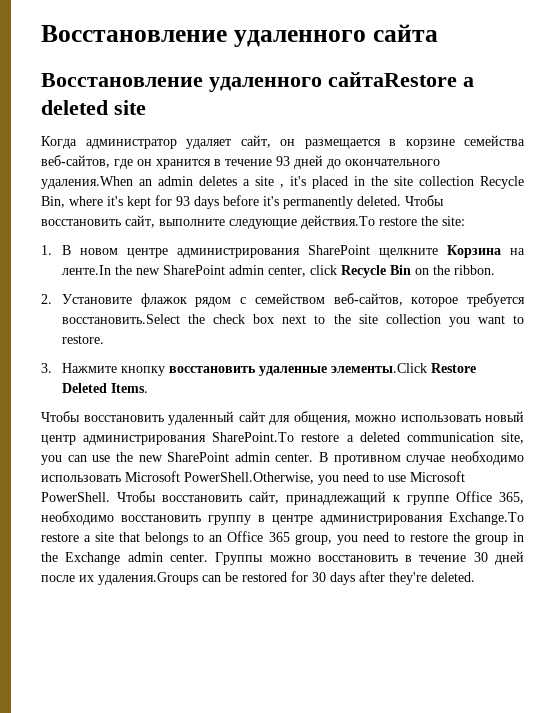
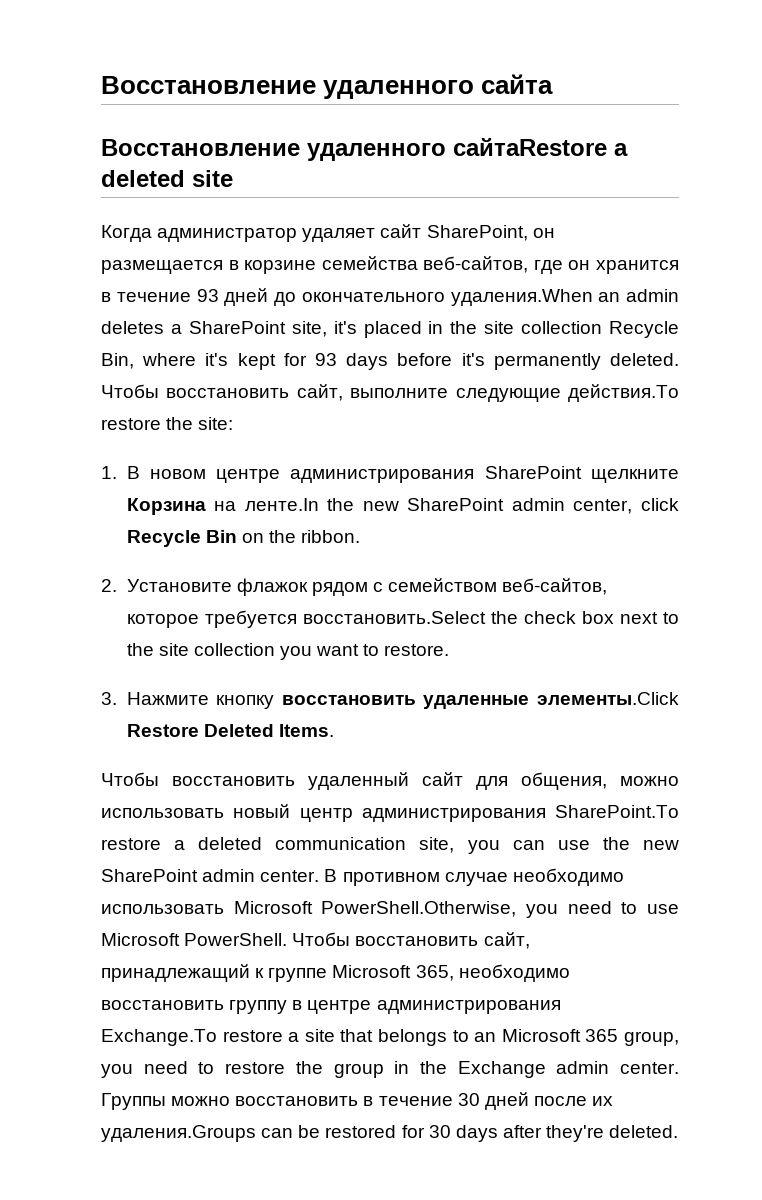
[240,135,271,148] сайт, -> [380,224,528,241] сайт SharePoint,
[255,176,284,188] site , -> [188,321,327,337] SharePoint site,
[456,491,492,502] Office -> [332,965,412,978] Microsoft
[227,531,264,542] Office -> [501,1029,581,1042] Microsoft

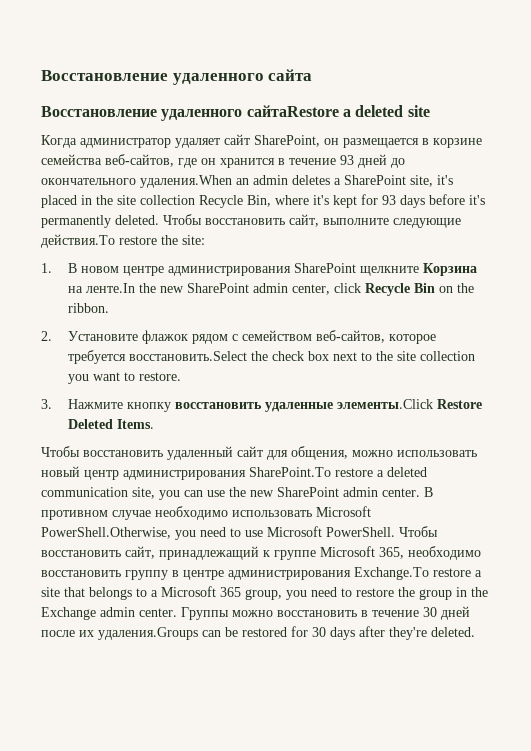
[474,1032,497,1042] an -> [151,590,158,597] a

